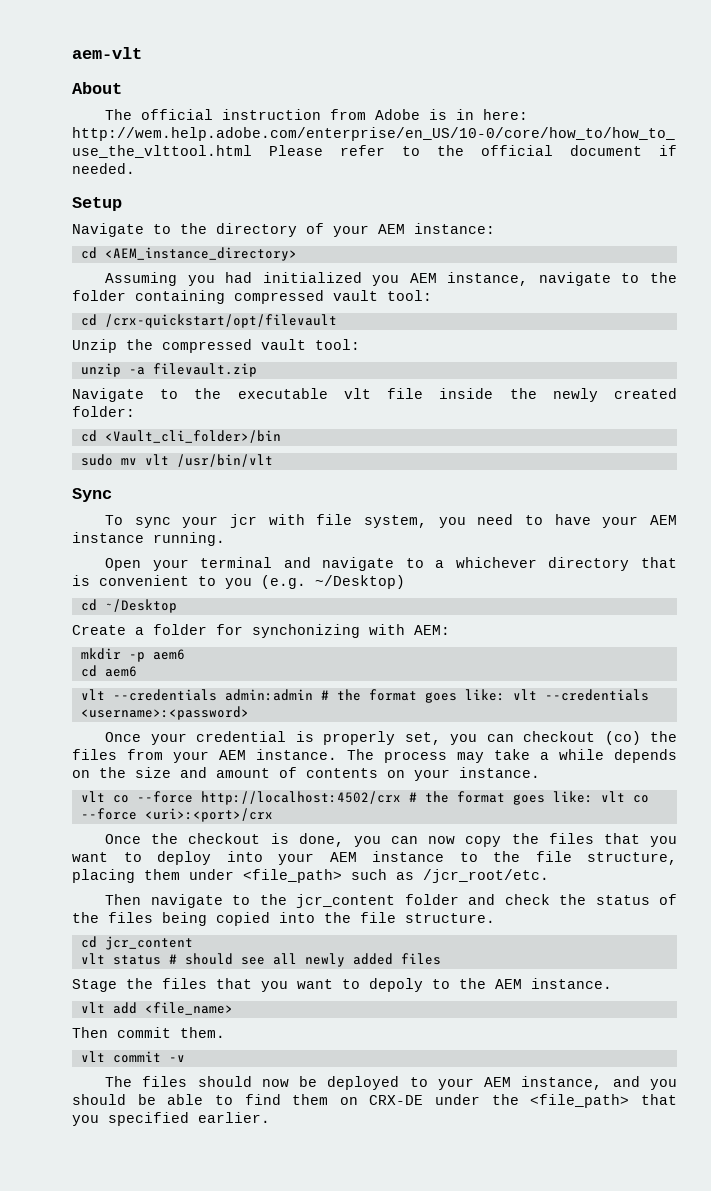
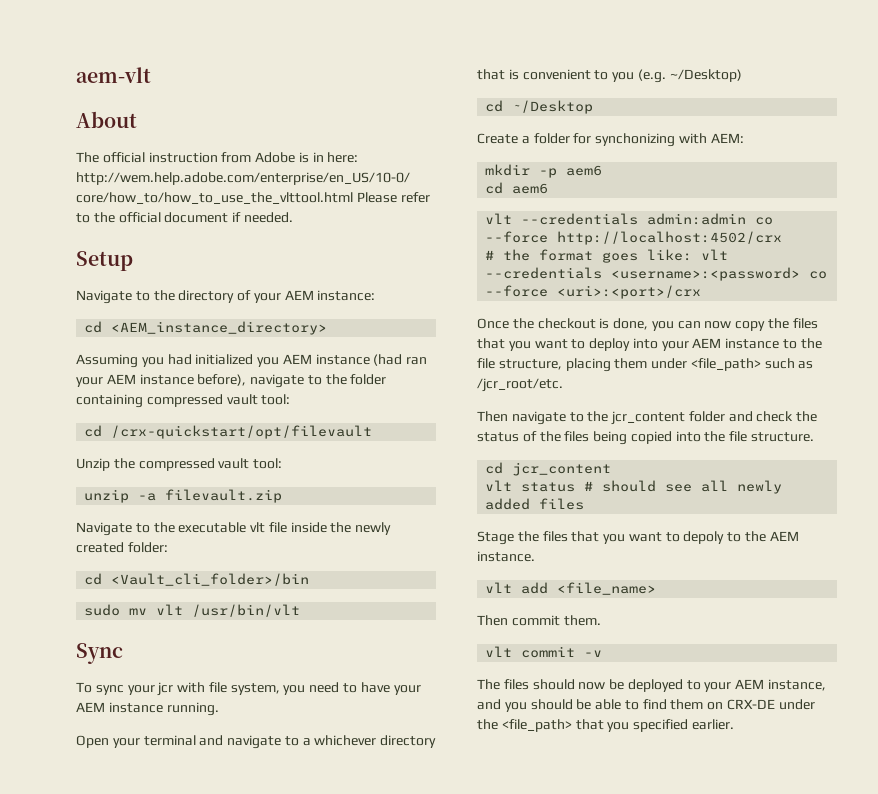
[447,272,529,286] instance, -> [315,354,428,366] [76,374,247,387] instance (had ran your AEM instance before),
(313, 695) none -> [755,217,774,225] [485,231,783,245] co --force http://localhost:4502/crx //
[105,731,677,745] [72,749,677,763] [72,767,540,781] [80,791,625,805] // Once your credential is properly set, you can checkout (co) the files from your AEM instance. The process may take a while depends on the size and amount of contents on your instance. // vlt co --force http://localhost:4502/crx # the format goes like: vlt -> (801, 274) none

